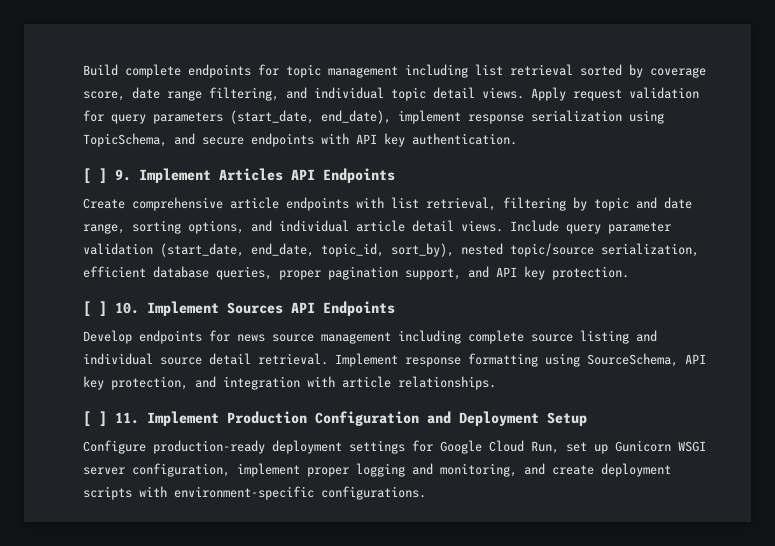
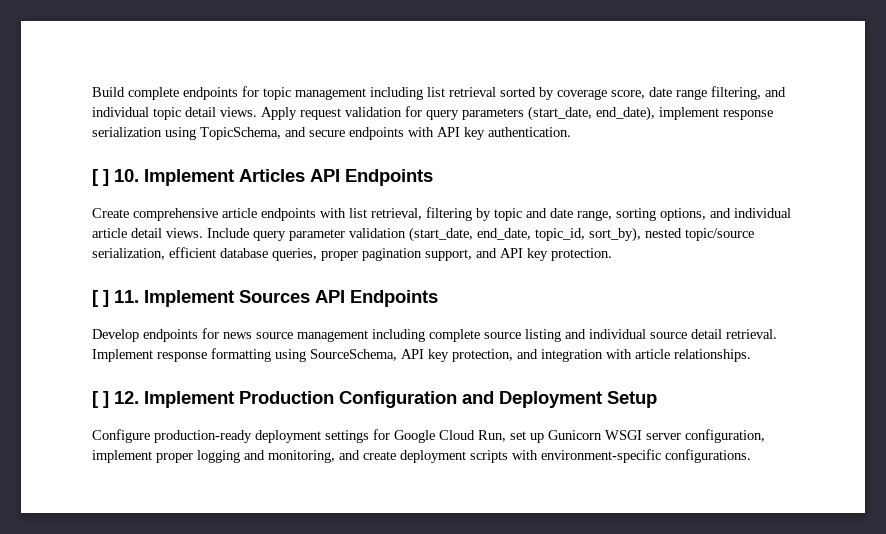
[115,169,131,181] 9. -> [114,169,139,182] 10.
[115,302,139,314] 10. -> [114,290,139,303] 11.
[115,412,139,424] 11. -> [114,391,139,404] 12.

